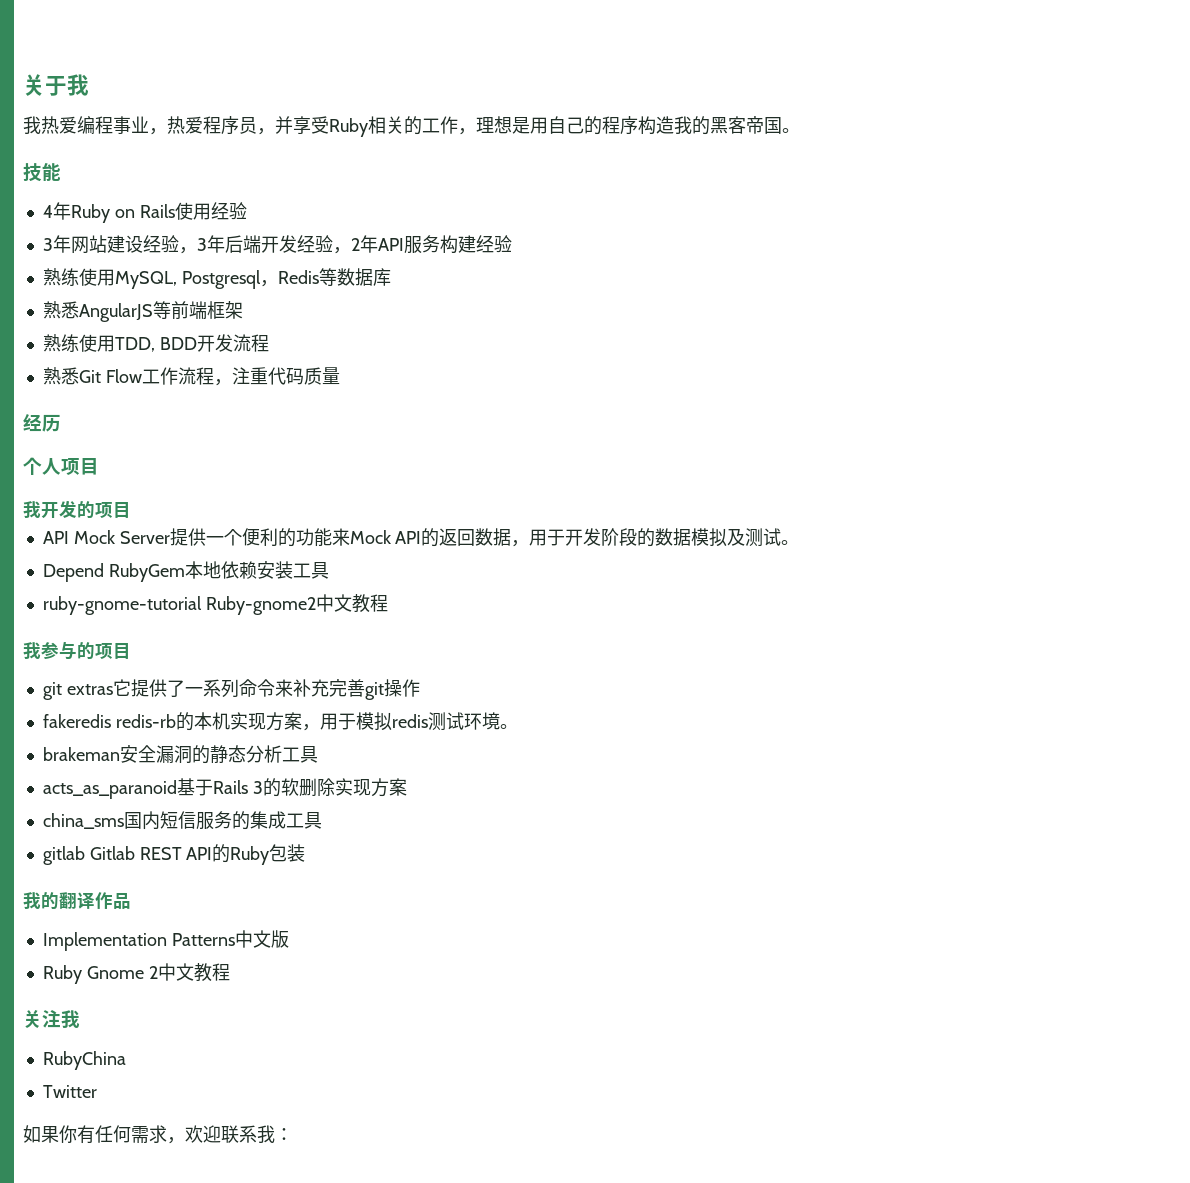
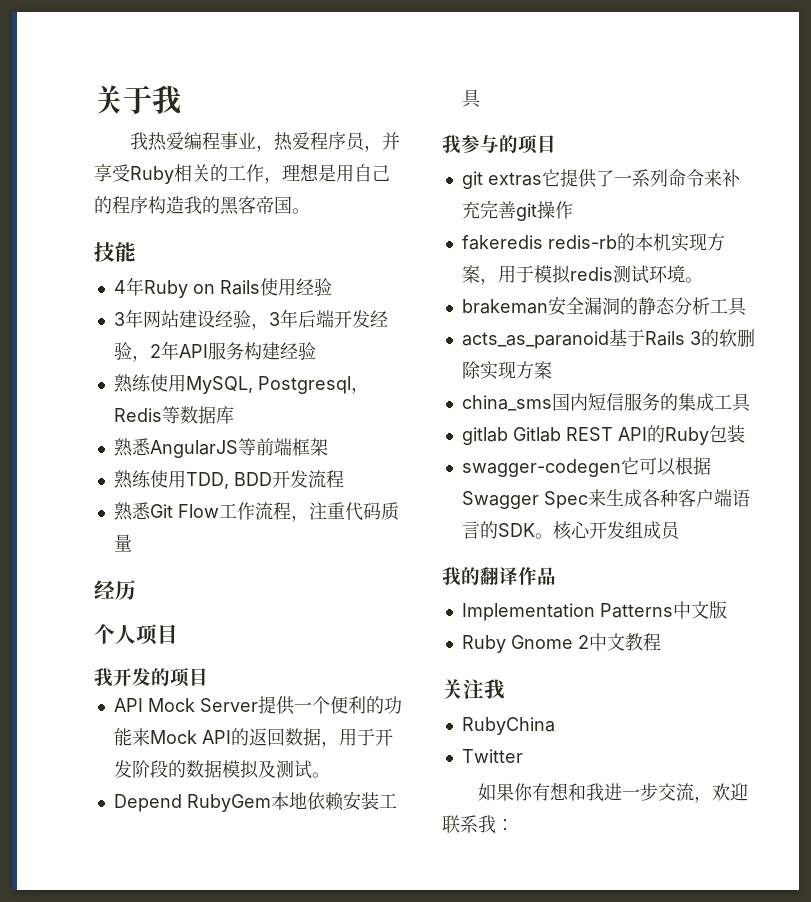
[42,594,388,615] // ruby-gnome-tutorial Ruby-gnome2中文教程 -> (481, 98) none
(306, 853) none -> [461,457,711,477] [461,489,750,509] [461,521,681,540] // swagger-codegen它可以根据Swagger Spec来生成各种客户端语言的SDK。核心开发组成员
[95,1125,167,1143] 任何需求 -> [550,782,695,801] 想和我进一步交流

